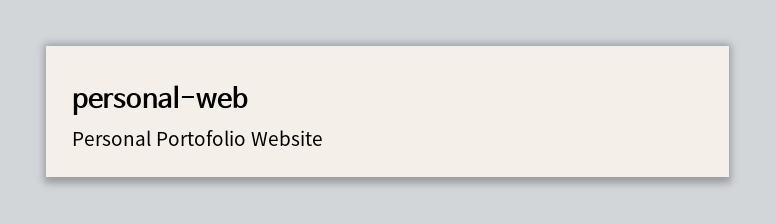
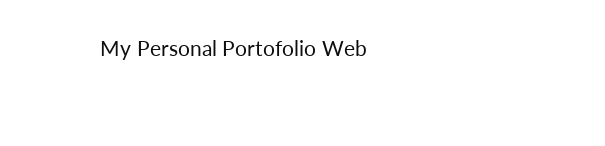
[72,85,248,115] personal-web // -> [100,41,131,60] My
[251,130,324,146] Website -> [322,40,368,56] Web

